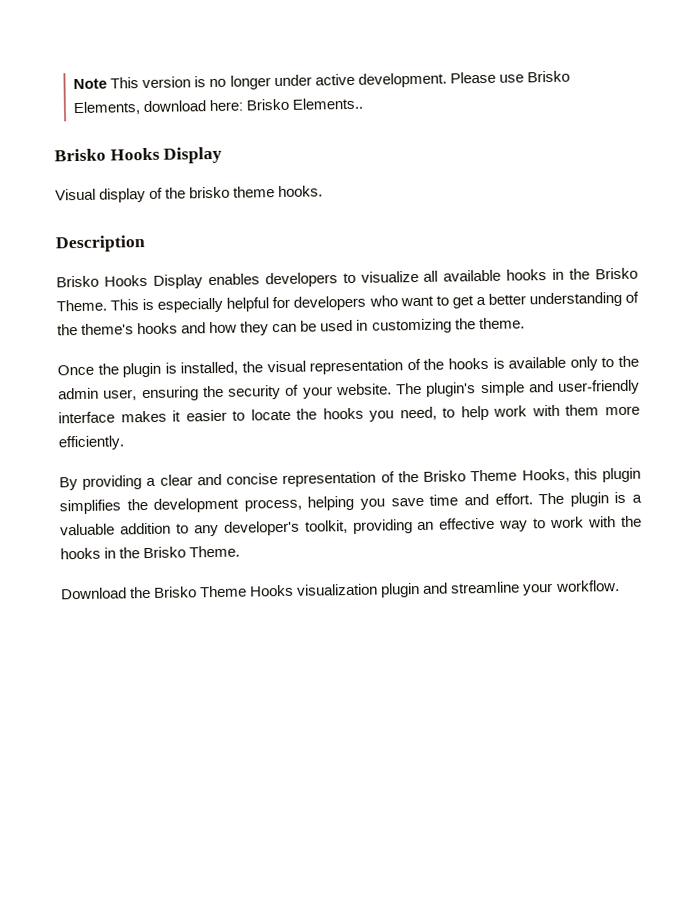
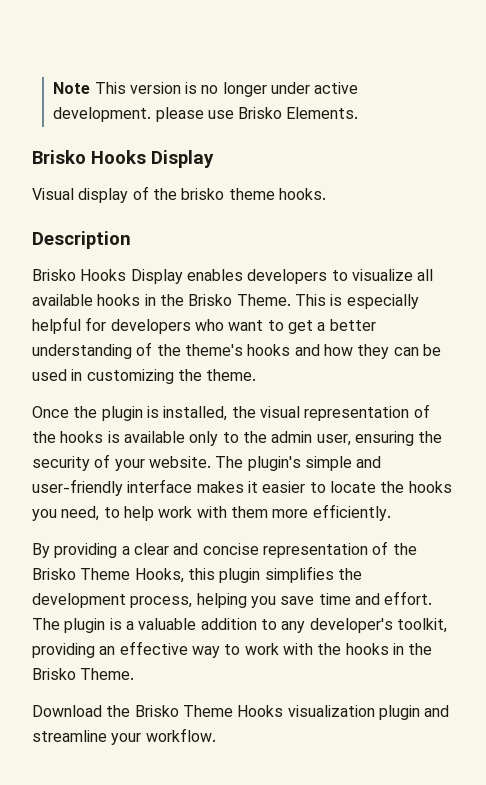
[449,71,496,84] Please -> [155,107,204,122] please
[73,97,364,116] Elements, download here: Brisko Elements.. -> [286,107,359,119] Elements.

